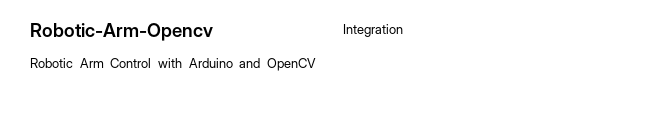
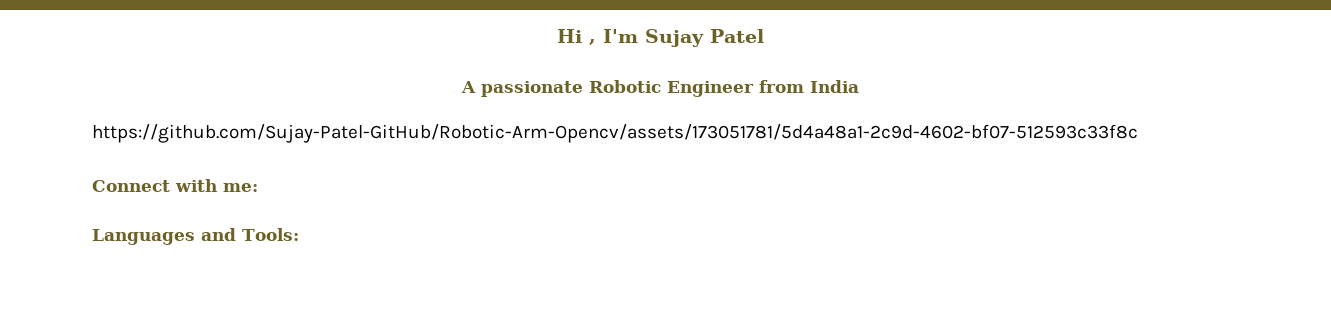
[30,23,213,41] [30,58,316,71] [343,24,403,37] Robotic-Arm-Opencv // Robotic Arm Control with Arduino and OpenCV Integration -> [556,29,764,47] [460,80,859,97] [92,124,1138,143] [92,179,258,192] [92,228,299,245] Hi , I'm Sujay Patel // A passionate Robotic Engineer from India // https://github.com/Sujay-Patel-GitHub/Robotic-Arm-Opencv/assets/173051781/5d4a48a1-2c9d-4602-bf07-512593c33f8c // Connect with me: // Languages and Tools:

